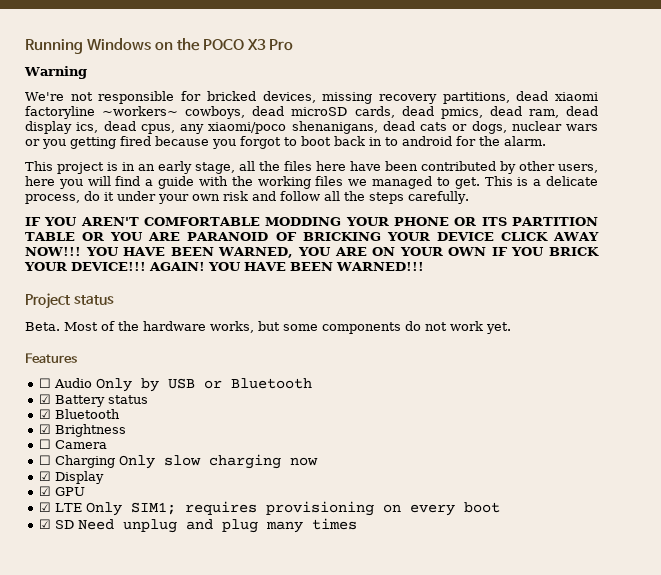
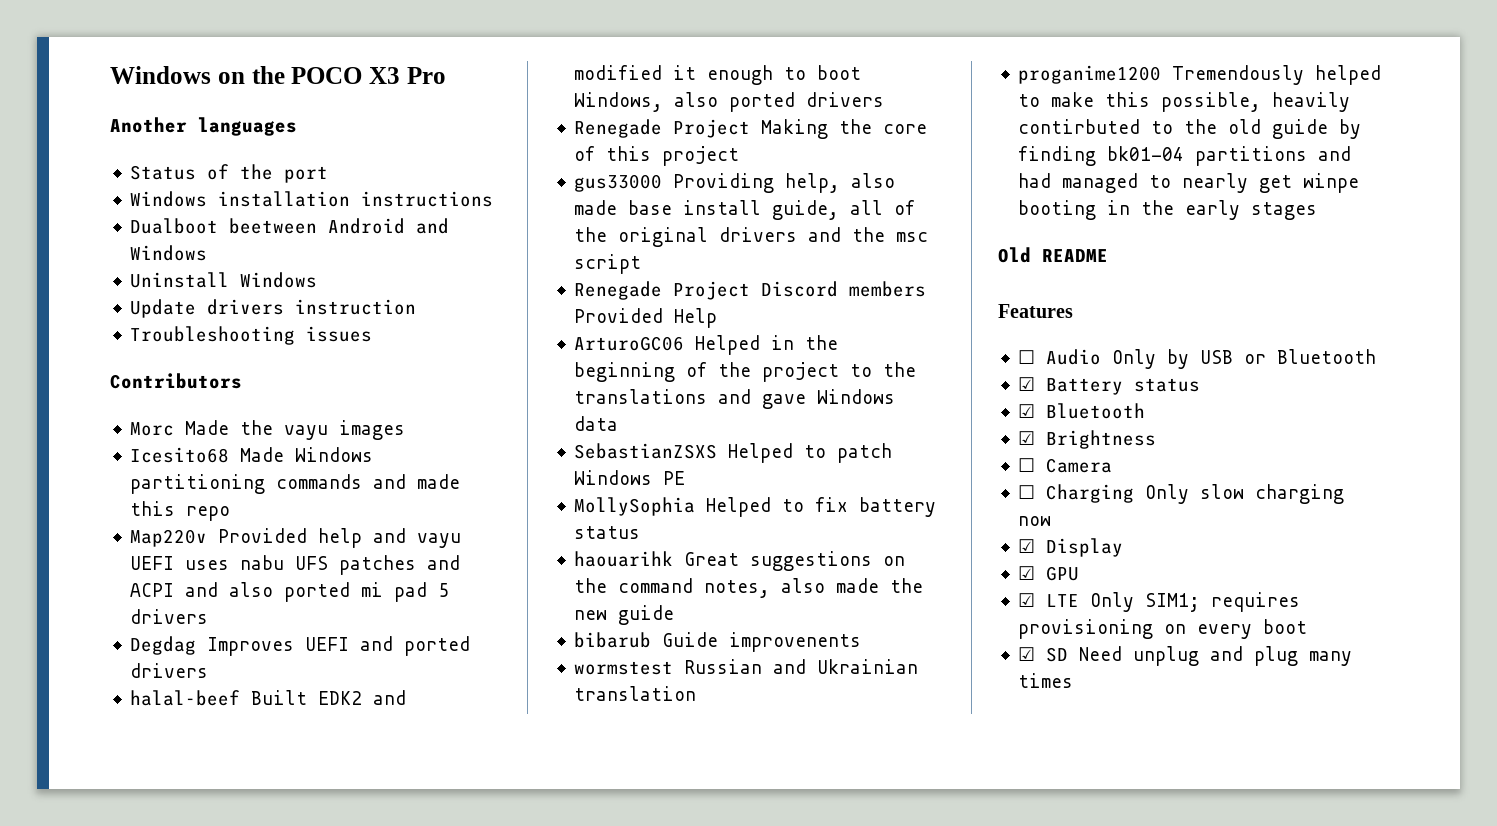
[25,39,83,54] Running -> (110, 75) none
[24,66,87,79] [25,91,599,104] [25,106,599,119] [25,121,598,134] [25,136,546,149] [25,161,598,174] [25,176,598,189] [25,191,469,204] [25,217,598,226] [25,232,600,241] [25,247,599,258] [24,262,424,271] [25,293,114,309] [25,321,511,334] Warning // We're not responsible for bricked devices, missing recovery partitions, dead xiaomi factoryline ~workers~ cowboys, dead microSD cards, dead pmics, dead ram, dead display ics, dead cpus, any xiaomi/poco shenanigans, dead cats or dogs, nuclear wars or you getting fired because you forgot to boot back in to android for the alarm. // This project is in an early stage, all the files here have been contributed by other users, here you will find a guide with the working files we managed to get. This is a delicate process, do it under your own risk and follow all the steps carefully. // IF YOU AREN'T COMFORTABLE MODDING YOUR PHONE OR ITS PARTITION TABLE OR YOU ARE PARANOID OF BRICKING YOUR DEVICE CLICK AWAY NOW!!! YOU HAVE BEEN WARNED, YOU ARE ON YOUR OWN IF YOU BRICK YOUR DEVICE!!! AGAIN! YOU HAVE BEEN WARNED!!! // Project status // Beta. Most of the hardware works, but some components do not work yet. -> [110,117,297,136] [130,164,329,183] [130,191,494,207] [130,218,450,234] [130,245,208,261] [130,272,318,288] [130,299,417,318] [130,326,373,345] [110,373,242,389] [130,420,406,440] [130,447,374,463] [130,474,461,494] [130,501,231,521] [130,528,462,548] [130,555,461,575] [130,582,450,602] [130,609,209,624] [130,636,471,656] [130,663,209,678] [130,690,407,706] [574,65,862,85] [574,92,885,112] [574,119,928,139] [574,146,740,166] [574,173,896,193] [574,200,916,220] [574,227,929,247] [574,254,642,274] [574,281,927,300] [574,308,718,328] [574,335,839,355] [574,362,917,382] [574,389,896,409] [574,416,619,431] [574,443,893,463] [574,470,686,485] [574,497,937,517] [574,526,641,539] [574,551,906,571] [574,578,924,598] [574,605,675,625] [574,632,862,652] [574,659,919,675] [574,686,697,701] [1018,65,1382,85] [1018,92,1351,112] [1018,119,1362,139] [1018,146,1352,166] [1018,173,1360,193] [1018,200,1318,220] [998,247,1108,263] Another languages // Status of the port // Windows installation instructions // Dualboot beetween Android and Windows // Uninstall Windows // Update drivers instruction // Troubleshooting issues // Contributors // Morc Made the vayu images // Icesito68 Made Windows partitioning commands and made this repo // Map220v Provided help and vayu UEFI uses nabu UFS patches and ACPI and also ported mi pad 5 drivers // Degdag Improves UEFI and ported drivers // halal-beef Built EDK2 and modified it enough to boot Windows, also ported drivers // Renegade Project Making the core of this project // gus33000 Providing help, also made base install guide, all of the original drivers and the msc script // Renegade Project Discord members Provided Help // ArturoGC06 Helped in the beginning of the project to the translations and gave Windows data // SebastianZSXS Helped to patch Windows PE // MollySophia Helped to fix battery status // haouarihk Great suggestions on the command notes, also made the new guide // bibarub Guide improvenents // wormstest Russian and Ukrainian translation // proganime1200 Tremendously helped to make this possible, heavily contirbuted to the old guide by finding bk01-04 partitions and had managed to nearly get winpe booting in the early stages // Old README

